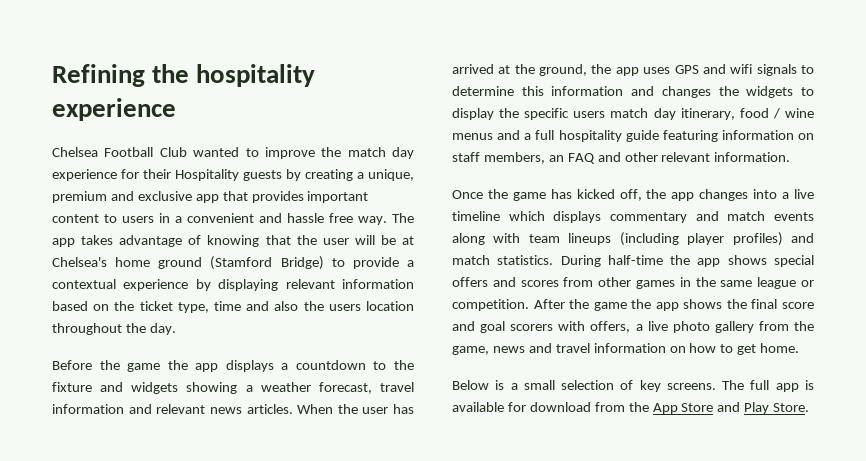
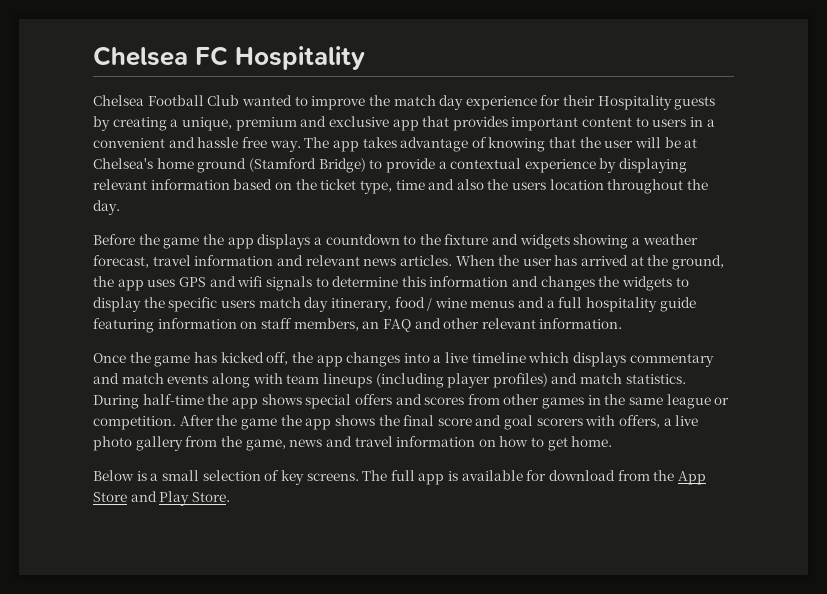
[52,64,316,87] [52,98,176,121] Refining the hospitality experience -> [93,46,366,70] Chelsea FC Hospitality

